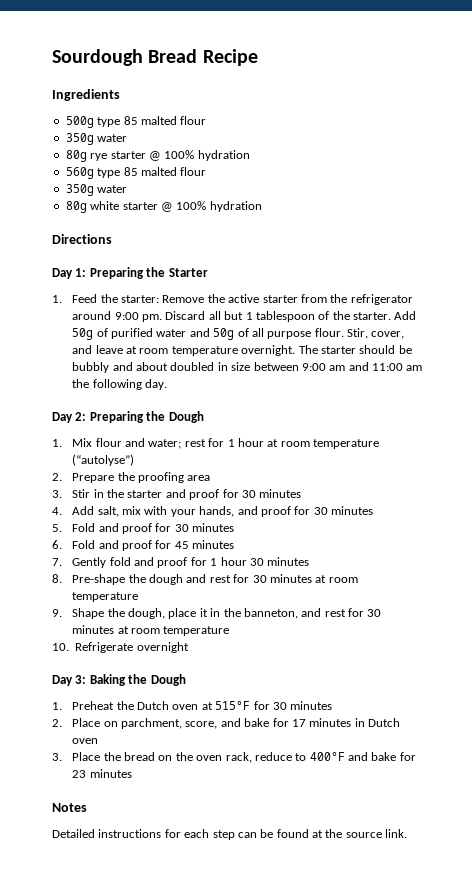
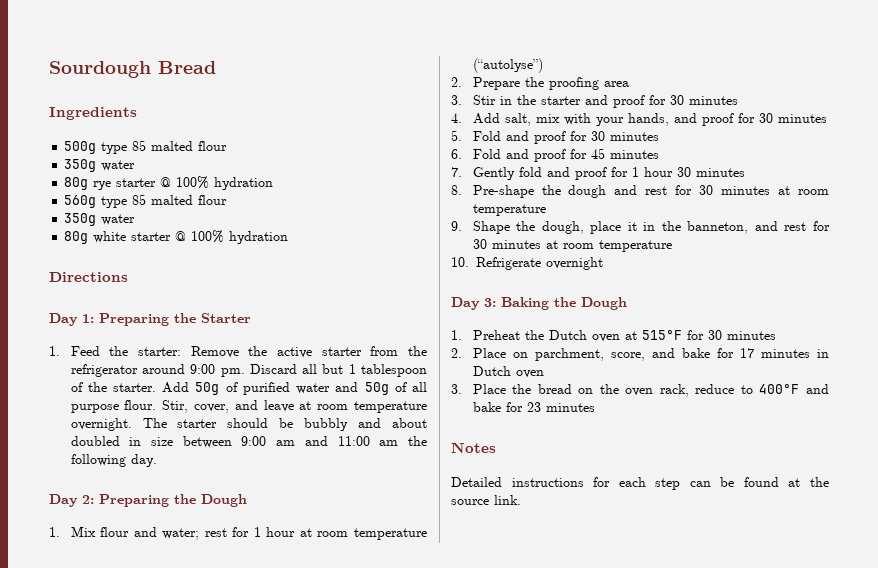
[202,49,258,66] Recipe -> (216, 67) none

